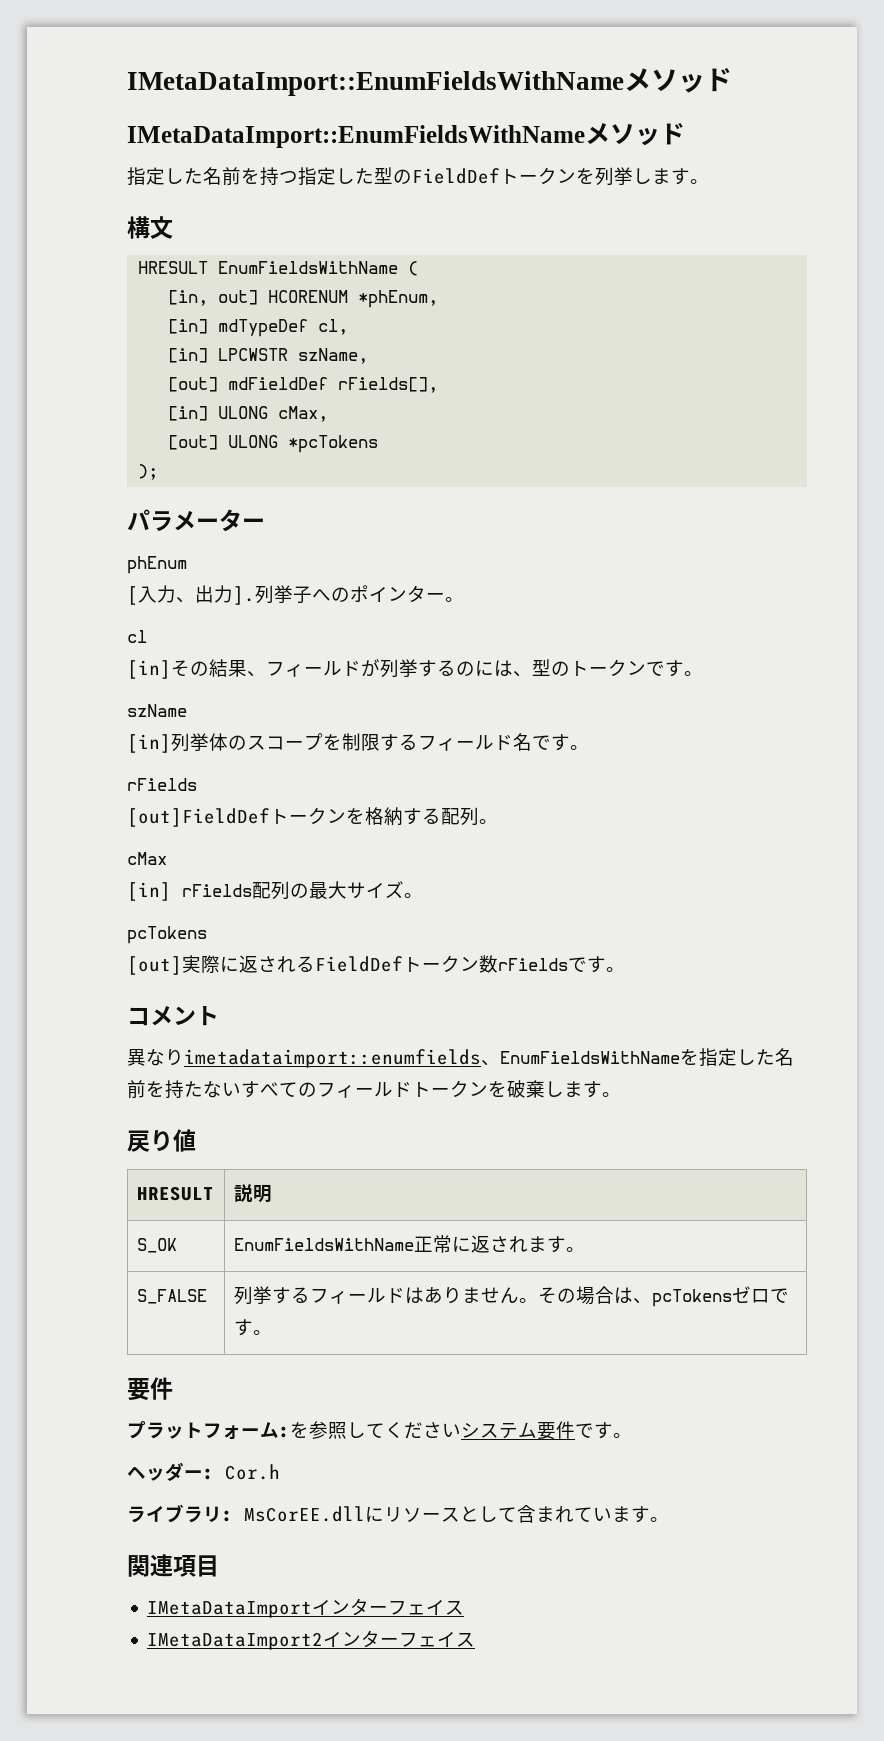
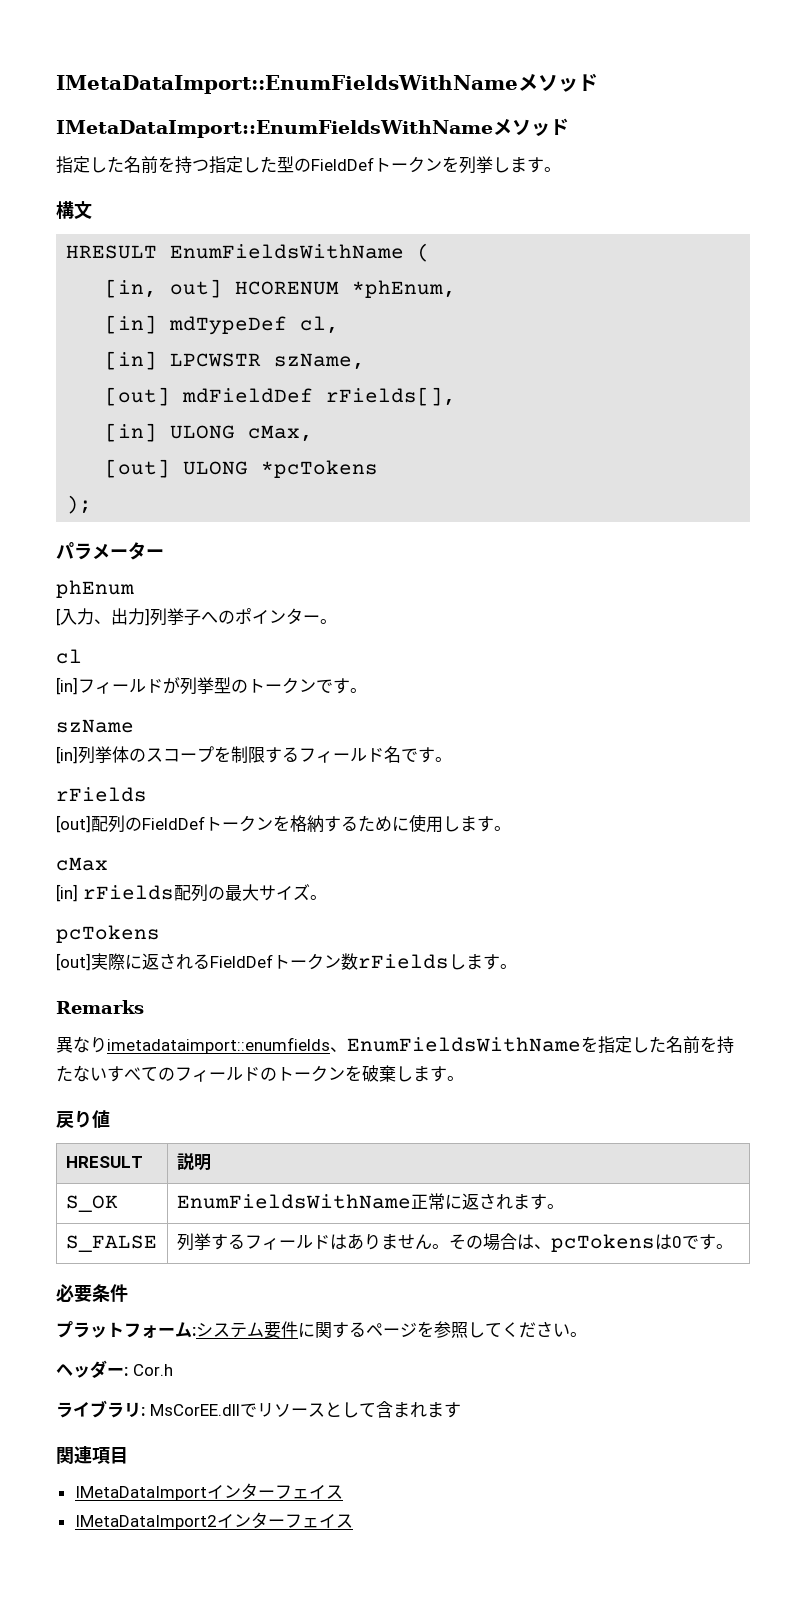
[233,586,255,605] ]. -> [145,608,150,626] ]
[171,659,266,677] その結果、 -> (78, 686) none
[418,660,532,677] するのには、 -> (214, 685) none
[127,808,270,827] [out]FieldDef -> [56,815,205,833] [out]配列のFieldDef
[441,807,479,826] 配列 -> [358,814,494,833] ために使用します
[568,956,625,973] [127,1006,219,1026] です。 // コメント -> [449,954,517,970] [56,1000,144,1014] します。 // Remarks
(412, 1089) none -> [260,1067,277,1081] の
[731,1286,789,1303] [233,1319,272,1336] [127,1378,150,1401] ゼロです。 // 要 -> [654,1234,733,1250] [56,1284,110,1302] は0です。 // 必要条
(290, 1432) none -> [196,1321,417,1339] システム要件に関するページ
[461,1421,613,1440] システム要件です -> (570, 1330) none
[365,1506,384,1522] に -> [239,1403,257,1417] で
[574,1506,669,1523] ています。 -> [426,1402,461,1418] ます

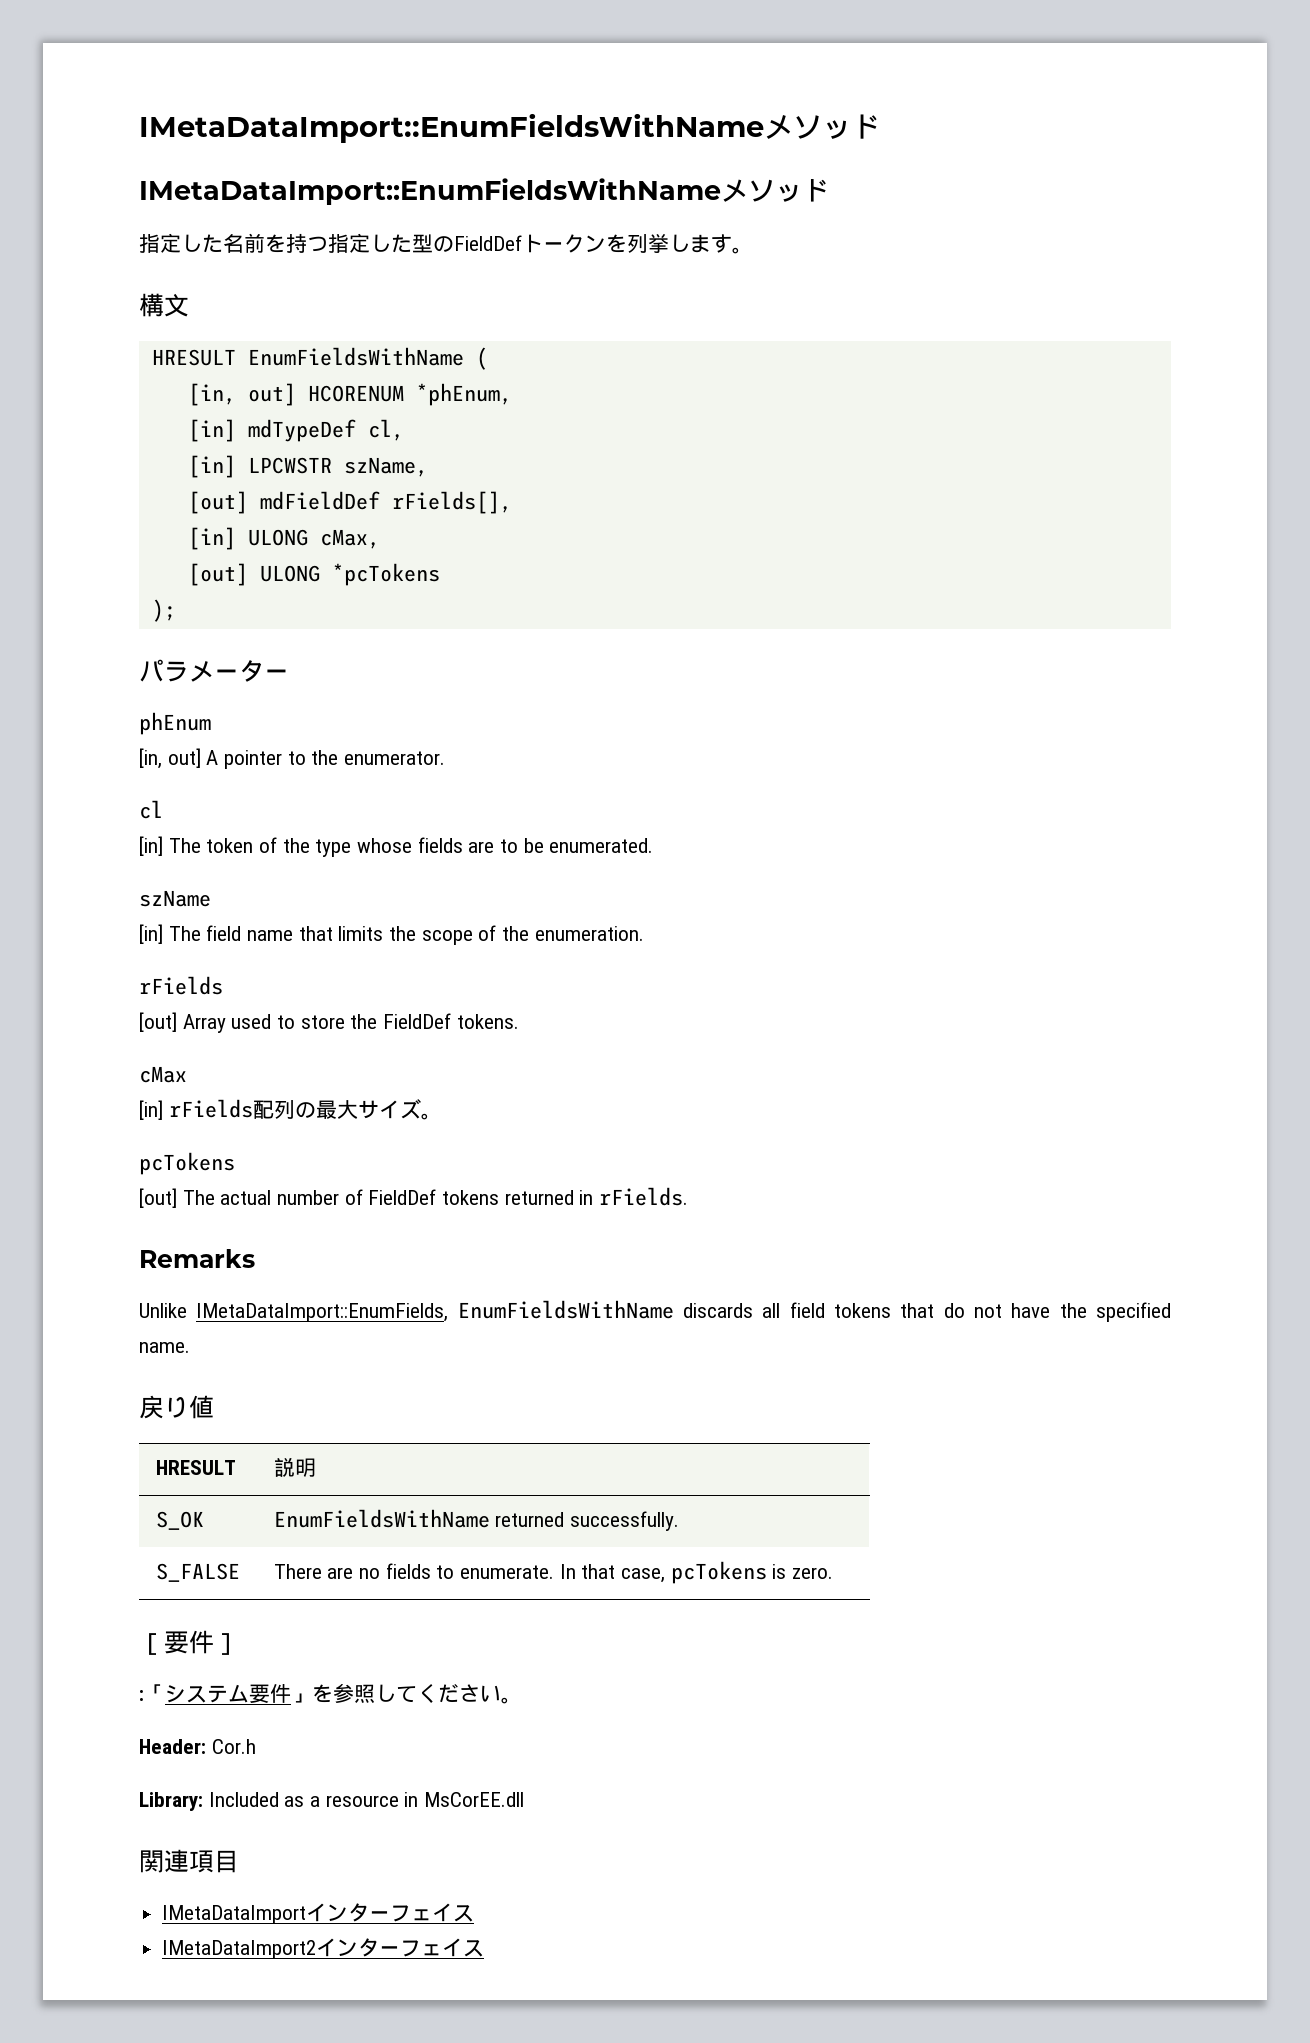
[56,608,337,626] [56,649,82,664] [56,677,367,695] [56,719,134,733] [56,746,452,764] [56,787,147,802] [56,814,511,833] [入力、出力]列挙子へのポインター。 // cl // [in]フィールドが列挙型のトークンです。 // szName // [in]列挙体のスコープを制限するフィールド名です。 // rFields // [out]配列のFieldDefトークンを格納するために使用します。 -> [139,748,446,769] [139,800,163,819] [139,836,654,857] [139,890,211,907] [139,924,644,945] [139,976,223,995] [139,1012,519,1033] [in, out] A pointer to the enumerator. // cl // [in] The token of the type whose fields are to be enumerated. // szName // [in] The field name that limits the scope of the enumeration. // rFields // [out] Array used to store the FieldDef tokens.
[91,953,517,971] [56,1000,144,1014] [56,1036,734,1054] [56,1065,464,1082] 実際に返されるFieldDefトークン数rFieldsします。 // Remarks // 異なりimetadataimport::enumfields、EnumFieldsWithNameを指定した名前を持たないすべてのフィールドのトークンを破棄します。 -> [182,1187,689,1206] [139,1249,255,1268] [139,1300,1172,1322] [139,1342,190,1353] The actual number of FieldDef tokens returned in rFields. // Remarks // Unlike IMetaDataImport::EnumFields, EnumFieldsWithName discards all field tokens that do not have the specified name.
[410,1193,564,1210] [65,1235,157,1252] [176,1233,733,1252] [56,1284,128,1302] [56,1321,417,1339] 正常に返されます。 // S_FALSE | 列挙するフィールドはありません。その場合は、pcTokensは0です。 // 必要条件 // プラットフォーム:システム要件に関するページ -> [495,1511,679,1531] [155,1563,240,1582] [273,1561,833,1584] [139,1630,239,1655] [139,1684,312,1703] returned successfully. // S_FALSE | There are no fields to enumerate. In that case, pcTokens is zero. // ［要件］ // :「システム要件」
[56,1360,173,1378] [56,1400,461,1418] ヘッダー: Cor.h // ライブラリ: MsCorEE.dllでリソースとして含まれます -> [139,1739,256,1754] [139,1792,525,1811] Header: Cor.h // Library: Included as a resource in MsCorEE.dll

